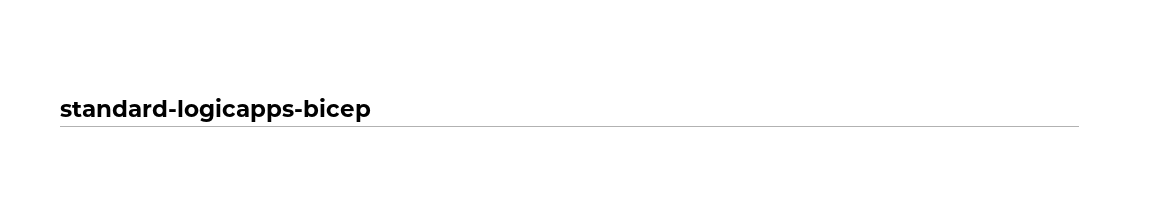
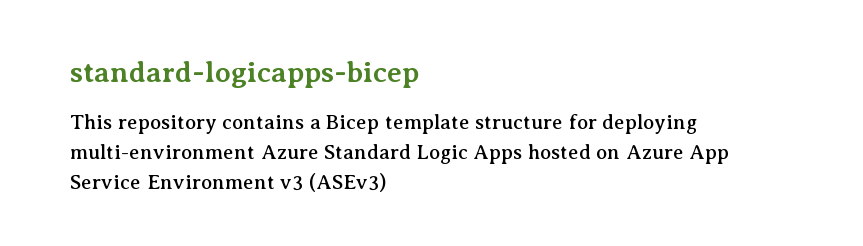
(371, 110) none -> [70,114,698,134] [70,144,730,164] [70,173,386,192] // This repository contains a Bicep template structure for deploying multi-environment Azure Standard Logic Apps hosted on Azure App Service Environment v3 (ASEv3)

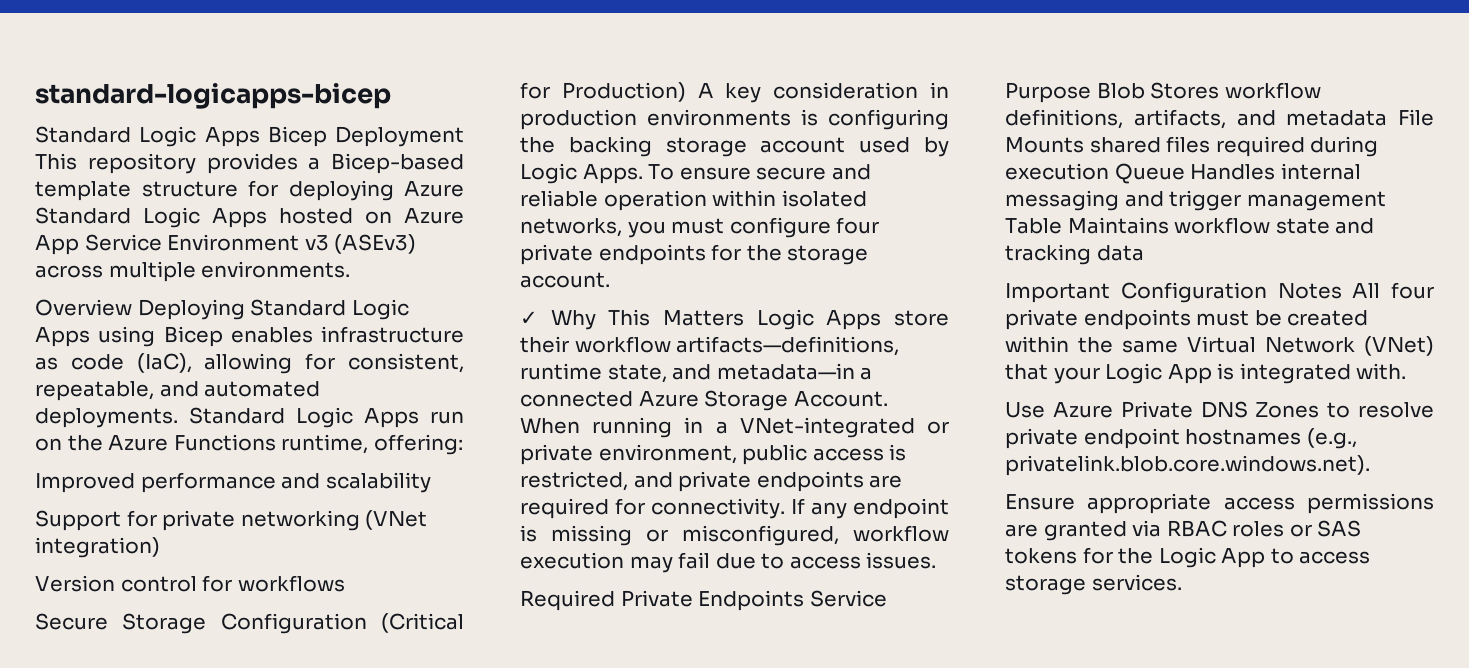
[70,114,380,134] This repository contains a Bicep -> [35,126,464,147] [35,153,464,174] Standard Logic Apps Bicep Deployment This repository provides a Bicep-based
[70,144,255,159] multi-environment -> (394, 190) none
(386, 182) none -> [35,261,351,282] [35,299,409,320] [35,326,464,347] [35,353,465,374] [35,381,321,401] [35,407,464,428] [35,434,463,455] [35,472,431,493] [35,510,428,531] [35,537,160,558] [35,575,345,592] [35,613,464,634] [520,82,949,103] [520,109,949,130] [520,136,949,157] [520,163,871,184] [520,190,867,211] [520,217,880,238] [520,244,869,265] [520,272,610,288] [520,309,949,330] [520,336,900,356] [520,363,873,383] [520,390,888,411] [520,417,949,438] [520,444,907,465] [520,471,903,492] [520,498,949,519] [520,525,949,546] [520,552,937,573] [520,590,887,611] [1005,82,1321,103] [1005,109,1434,129] [1005,136,1379,157] [1005,163,1361,184] [1005,190,1386,211] [1005,217,1375,234] [1005,244,1144,265] [1005,282,1434,303] [1005,309,1369,330] [1005,336,1434,356] [1005,363,1407,384] [1005,401,1434,418] [1005,428,1357,449] [1005,455,1370,476] [1005,493,1434,514] [1005,520,1362,541] [1005,547,1371,568] [1005,574,1182,595] across multiple environments. // Overview Deploying Standard Logic Apps using Bicep enables infrastructure as code (IaC), allowing for consistent, repeatable, and automated deployments. Standard Logic Apps run on the Azure Functions runtime, offering: // Improved performance and scalability // Support for private networking (VNet integration) // Version control for workflows // Secure Storage Configuration (Critical for Production) A key consideration in production environments is configuring the backing storage account used by Logic Apps. To ensure secure and reliable operation within isolated networks, you must configure four private endpoints for the storage account. // ✓ Why This Matters Logic Apps store their workflow artifacts—definitions, runtime state, and metadata—in a connected Azure Storage Account. When running in a VNet-integrated or private environment, public access is restricted, and private endpoints are required for connectivity. If any endpoint is missing or misconfigured, workflow execution may fail due to access issues. // Required Private Endpoints Service Purpose Blob Stores workflow definitions, artifacts, and metadata File Mounts shared files required during execution Queue Handles internal messaging and trigger management Table Maintains workflow state and tracking data // Important Configuration Notes All four private endpoints must be created within the same Virtual Network (VNet) that your Logic App is integrated with. // Use Azure Private DNS Zones to resolve private endpoint hostnames (e.g., privatelink.blob.core.windows.net). // Ensure appropriate access permissions are granted via RBAC roles or SAS tokens for the Logic App to access storage services.

